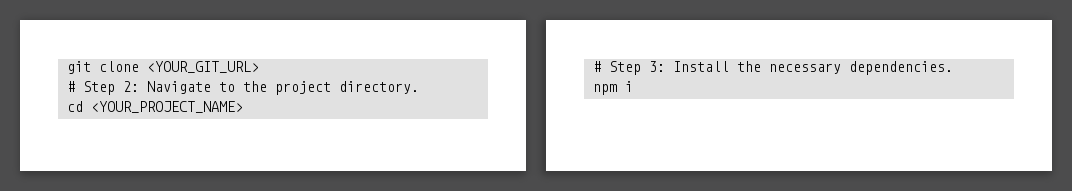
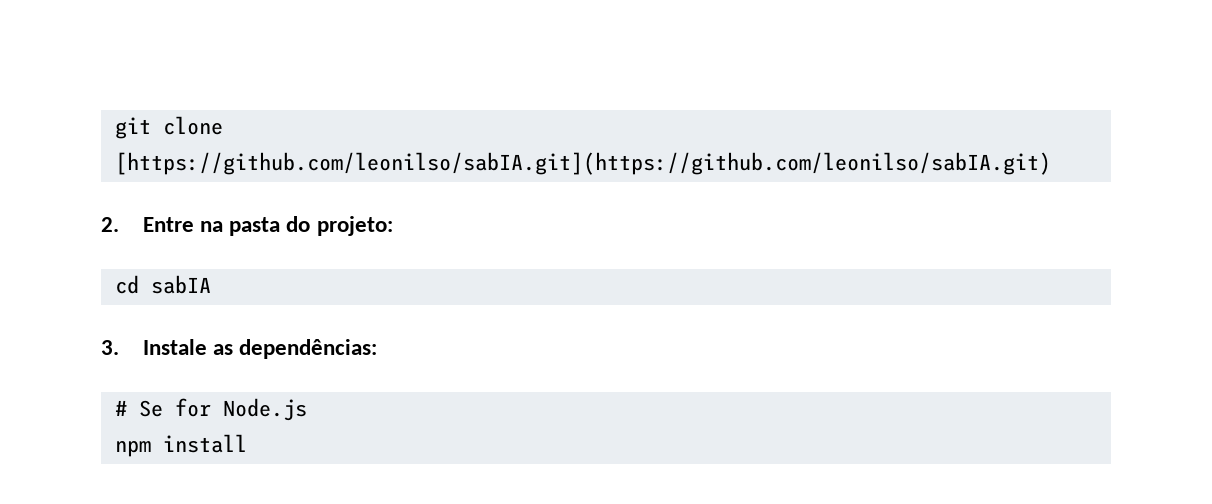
[146,61,259,73] [66,81,419,95] [66,101,243,113] [592,61,953,75] <YOUR_GIT_URL> // # Step 2: Navigate to the project directory. // cd <YOUR_PROJECT_NAME> // # Step 3: Install the necessary dependencies. -> [114,152,1051,175] [101,216,393,236] [114,275,211,294] [101,339,378,359] [114,398,307,421] [https://github.com/leonilso/sabIA.git](https://github.com/leonilso/sabIA.git) // 2. Entre na pasta do projeto: // cd sabIA // 3. Instale as dependências: // # Se for Node.js
[624,81,633,92] i -> [162,434,247,453] install

